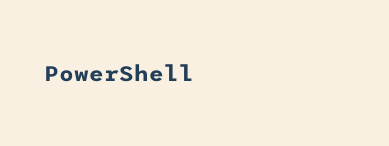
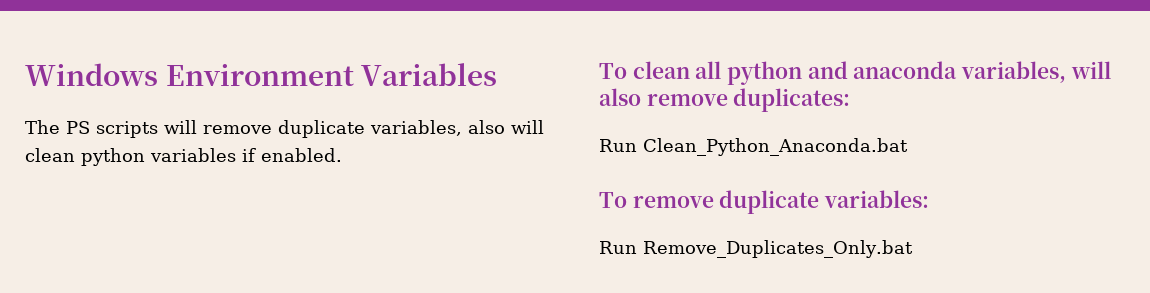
[44,64,194,82] PowerShell -> [25,63,498,86] [25,120,544,138] [25,148,342,166] [599,61,1111,85] [599,88,851,112] [599,138,908,156] [599,190,930,214] [599,240,913,258] Windows Environment Variables // The PS scripts will remove duplicate variables, also will clean python variables if enabled. // To clean all python and anaconda variables, will also remove duplicates: // Run Clean_Python_Anaconda.bat // To remove duplicate variables: // Run Remove_Duplicates_Only.bat

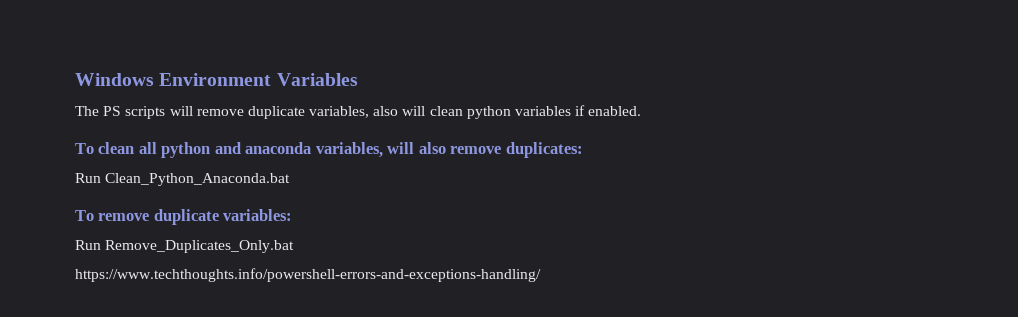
(913, 249) none -> [75,268,541,282] // https://www.techthoughts.info/powershell-errors-and-exceptions-handling/

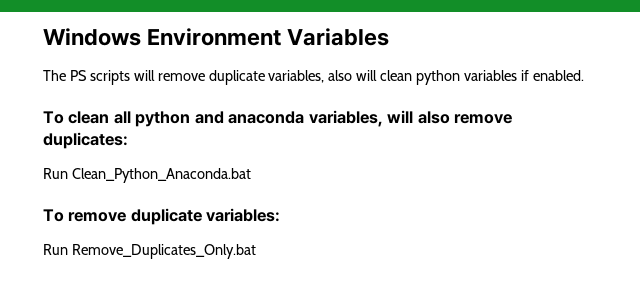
[75,268,541,282] // https://www.techthoughts.info/powershell-errors-and-exceptions-handling/ -> (256, 251) none

